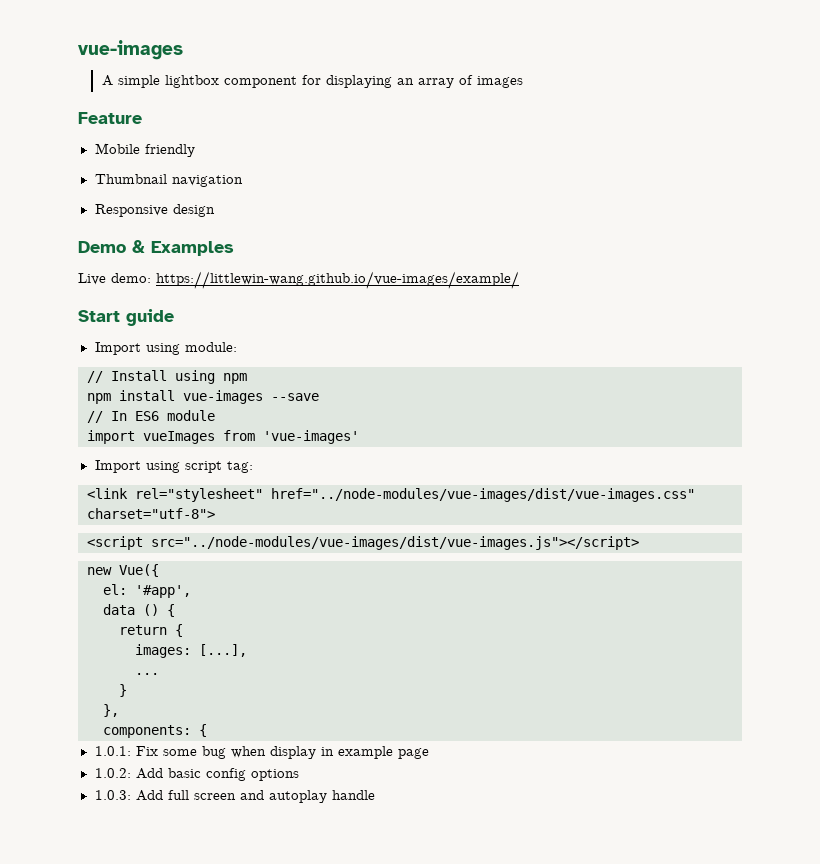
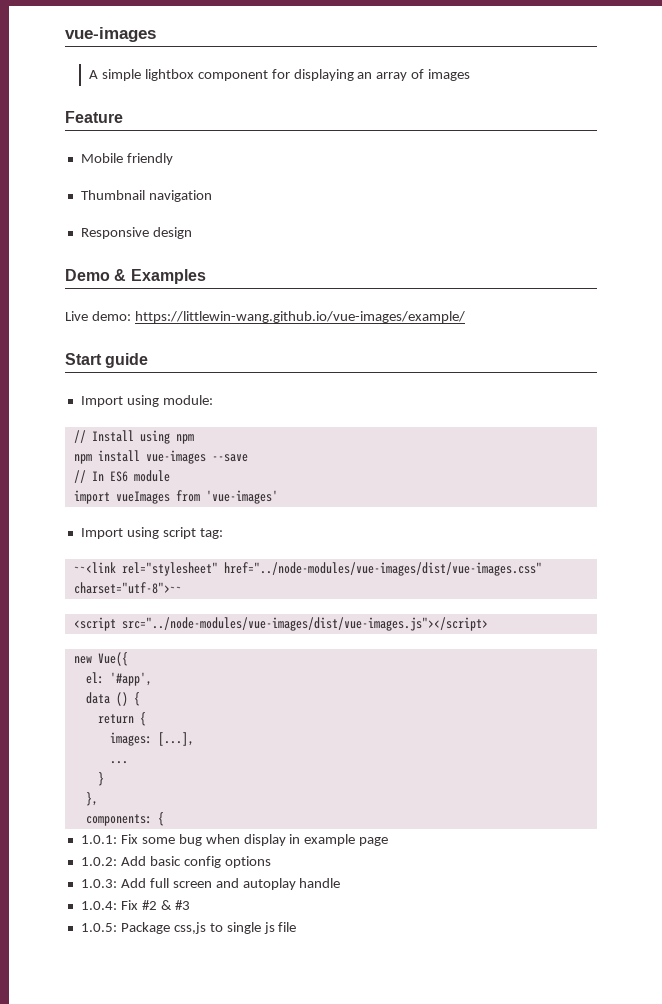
[87,488,128,499] <link -> [73,562,116,573] ~~<link
[87,508,215,519] charset="utf-8"> -> [73,582,182,594] charset="utf-8">~~
(375, 795) none -> [80,900,190,910] [80,922,297,934] // 1.0.4: Fix #2 & #3 // 1.0.5: Package css,js to single js file

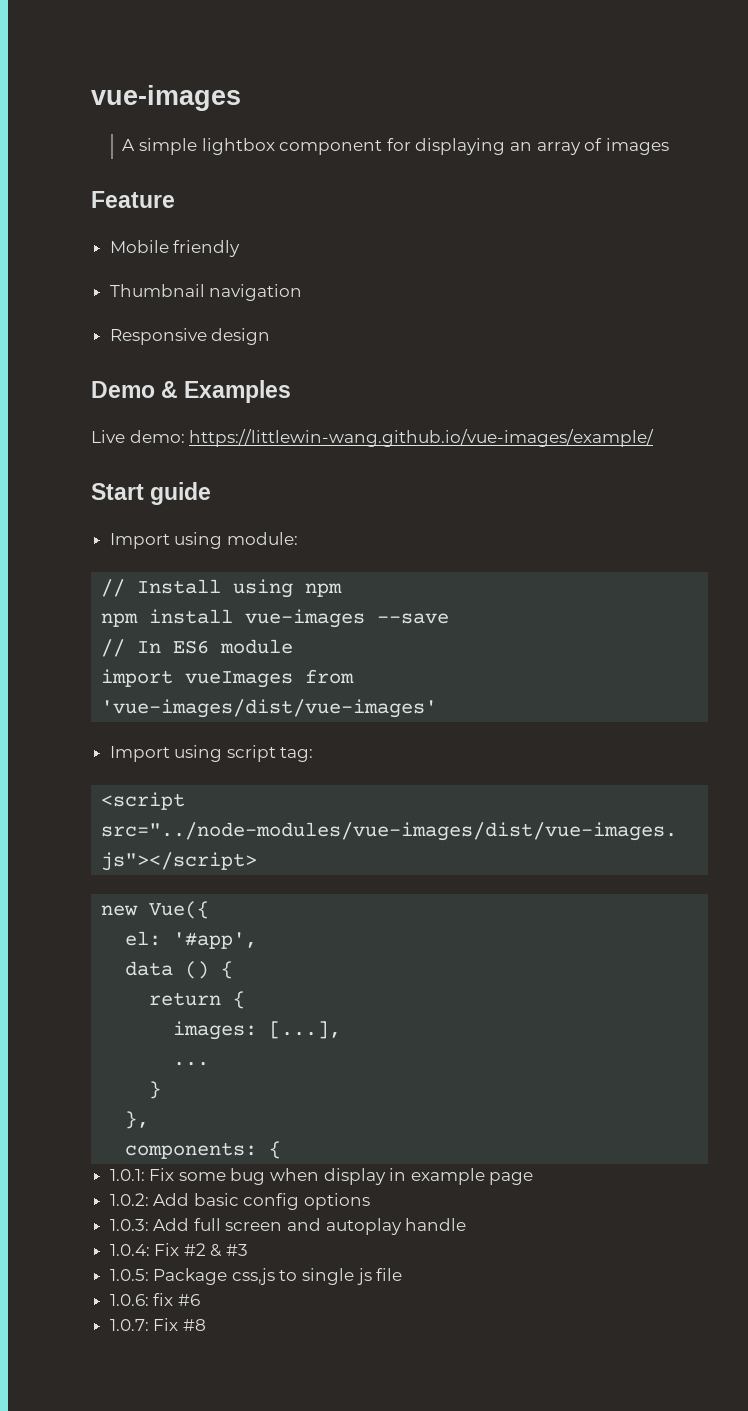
[205,490,278,504] 'vue-images' -> [101,699,438,718] 'vue-images/dist/vue-images'
[73,562,542,576] [73,582,182,594] // ~~<link rel="stylesheet" href="../node-modules/vue-images/dist/vue-images.css" charset="utf-8">~~ -> (314, 754) none
(297, 927) none -> [109,1293,200,1306] [109,1318,206,1331] // 1.0.6: fix #6 // 1.0.7: Fix #8

